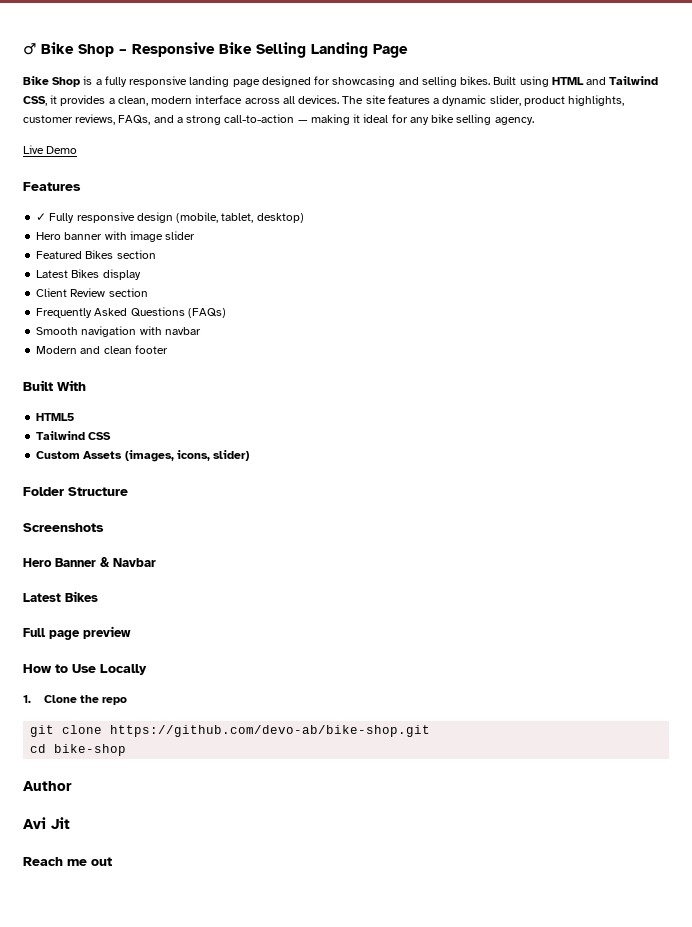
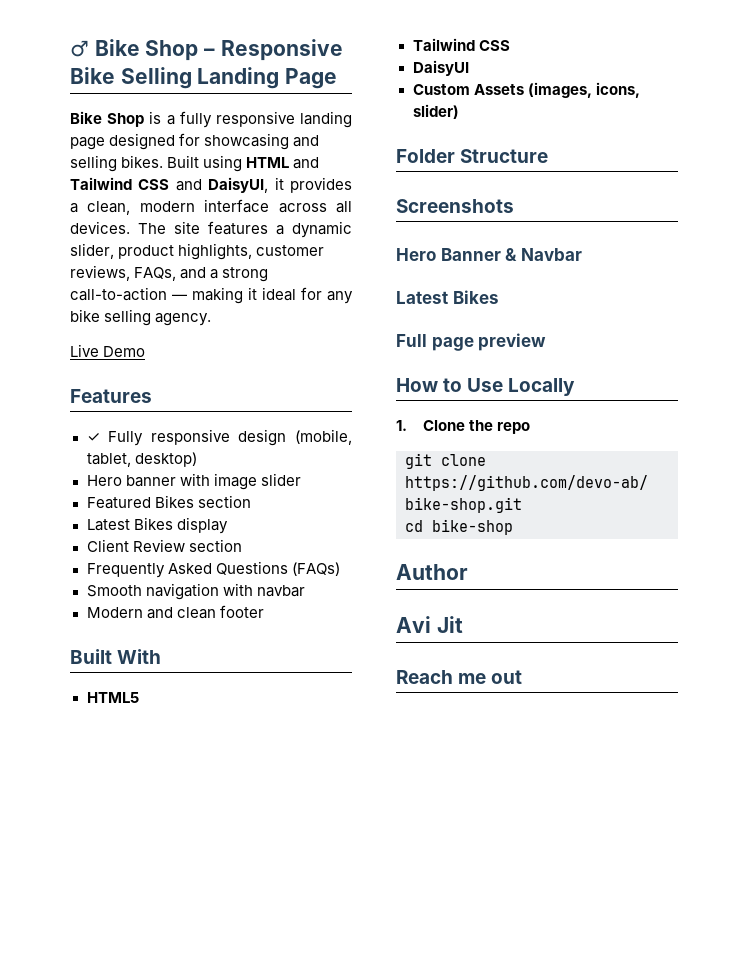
[23,96,47,106] CSS, -> [138,177,269,193] CSS and DaisyUI,
(112, 436) none -> [412,60,469,76] // DaisyUI

